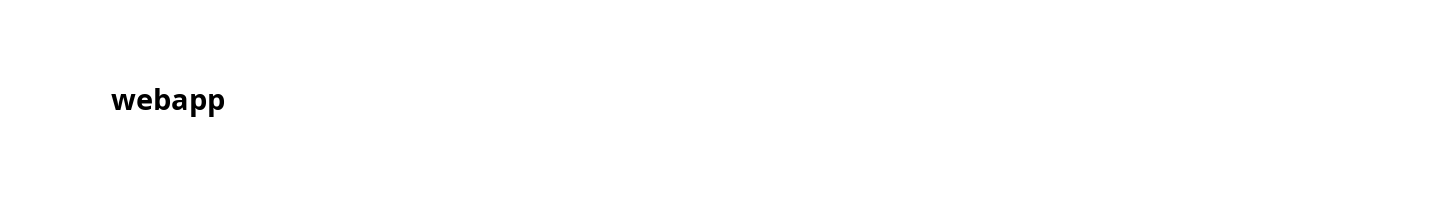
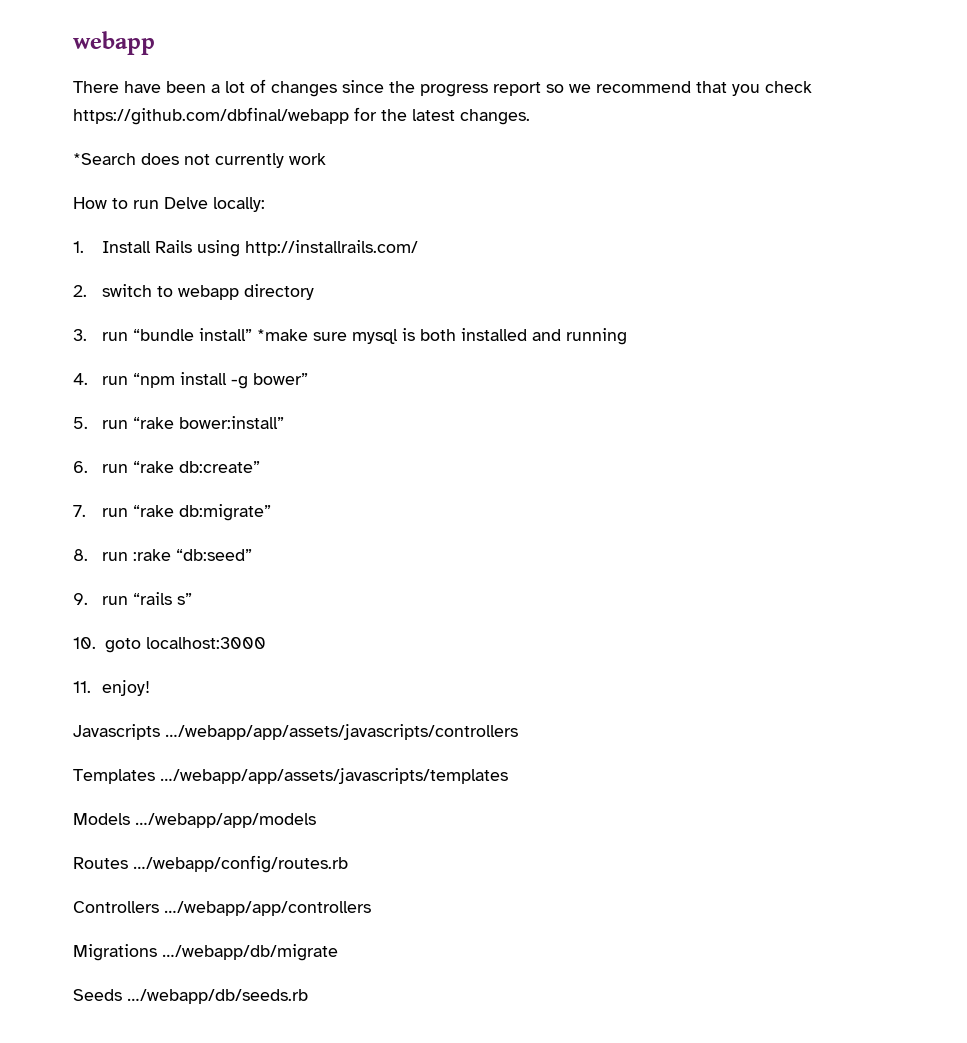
[111,88,225,117] webapp -> [73,31,155,55] [73,79,812,97] [73,107,530,125] [73,153,326,168] [73,197,265,212] [73,240,418,257] [73,284,314,300] [73,328,627,345] [73,372,308,389] [73,416,284,429] [73,461,260,473] [73,504,271,521] [73,549,252,561] [73,592,192,605] [73,637,266,653] [73,680,150,696] [73,724,518,740] [73,768,508,784] [73,813,316,828] [73,855,348,873] [73,901,371,916] [73,944,338,961] [73,989,308,1004] webapp // There have been a lot of changes since the progress report so we recommend that you check https://github.com/dbfinal/webapp for the latest changes. // *Search does not currently work // How to run Delve locally: // 1. Install Rails using http://installrails.com/ // 2. switch to webapp directory // 3. run “bundle install” *make sure mysql is both installed and running // 4. run “npm install -g bower” // 5. run “rake bower:install” // 6. run “rake db:create” // 7. run “rake db:migrate” // 8. run :rake “db:seed” // 9. run “rails s” // 10. goto localhost:3000 // 11. enjoy! // Javascripts …/webapp/app/assets/javascripts/controllers // Templates …/webapp/app/assets/javascripts/templates // Models …/webapp/app/models // Routes …/webapp/config/routes.rb // Controllers …/webapp/app/controllers // Migrations …/webapp/db/migrate // Seeds …/webapp/db/seeds.rb

